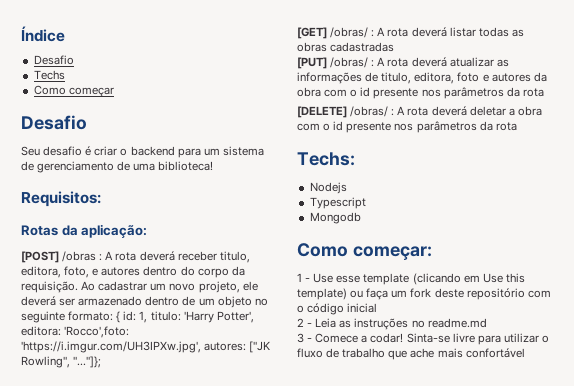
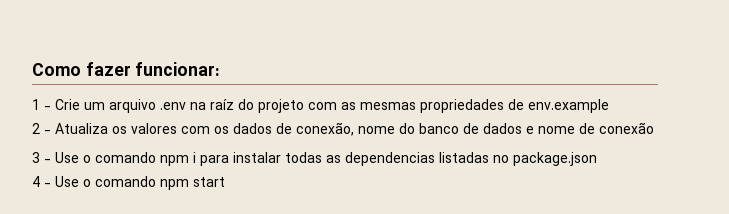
[21,26,65,42] [33,55,74,65] [33,70,65,80] [33,85,114,97] [21,115,87,130] [21,146,264,158] [21,161,214,173] [21,191,101,207] [21,224,148,239] [21,251,250,263] [21,266,245,278] [21,281,258,293] [21,296,268,308] [21,311,254,323] [21,326,130,338] [21,341,271,353] [21,356,102,368] [297,27,524,39] [297,42,395,52] [297,57,509,69] [297,72,547,84] [297,87,544,99] [297,106,542,118] [297,121,517,133] [297,152,355,166] [309,182,347,194] [309,197,366,209] [309,212,361,224] [297,243,432,261] [297,273,525,285] [297,288,551,300] [297,303,378,315] [297,318,487,330] [297,333,549,345] [297,348,525,360] Índice // Desafio // Techs // Como começar // Desafio // Seu desafio é criar o backend para um sistema de gerenciamento de uma biblioteca! // Requisitos: // Rotas da aplicação: // [POST] /obras : A rota deverá receber titulo, editora, foto, e autores dentro do corpo da requisição. Ao cadastrar um novo projeto, ele deverá ser armazenado dentro de um objeto no seguinte formato: { id: 1, titulo: 'Harry Potter', editora: 'Rocco',foto: 'https://i.imgur.com/UH3IPXw.jpg', autores: ["JK Rowling", "..."]}; // [GET] /obras/ : A rota deverá listar todas as obras cadastradas // [PUT] /obras/ : A rota deverá atualizar as informações de titulo, editora, foto e autores da obra com o id presente nos parâmetros da rota // [DELETE] /obras/ : A rota deverá deletar a obra com o id presente nos parâmetros da rota // Techs: // Nodejs // Typescript // Mongodb // Como começar: // 1 - Use esse template (clicando em Use this template) ou faça um fork deste repositório com o código inicial // 2 - Leia as instruções no readme.md // 3 - Comece a codar! Sinta-se livre para utilizar o fluxo de trabalho que ache mais confortável -> [32,62,221,76] [32,99,609,113] [32,122,654,136] [32,152,597,166] [32,176,225,190] Como fazer funcionar: // 1 - Crie um arquivo .env na raíz do projeto com as mesmas propriedades de env.example // 2 - Atualiza os valores com os dados de conexão, nome do banco de dados e nome de conexão // 3 - Use o comando npm i para instalar todas as dependencias listadas no package.json // 4 - Use o comando npm start

